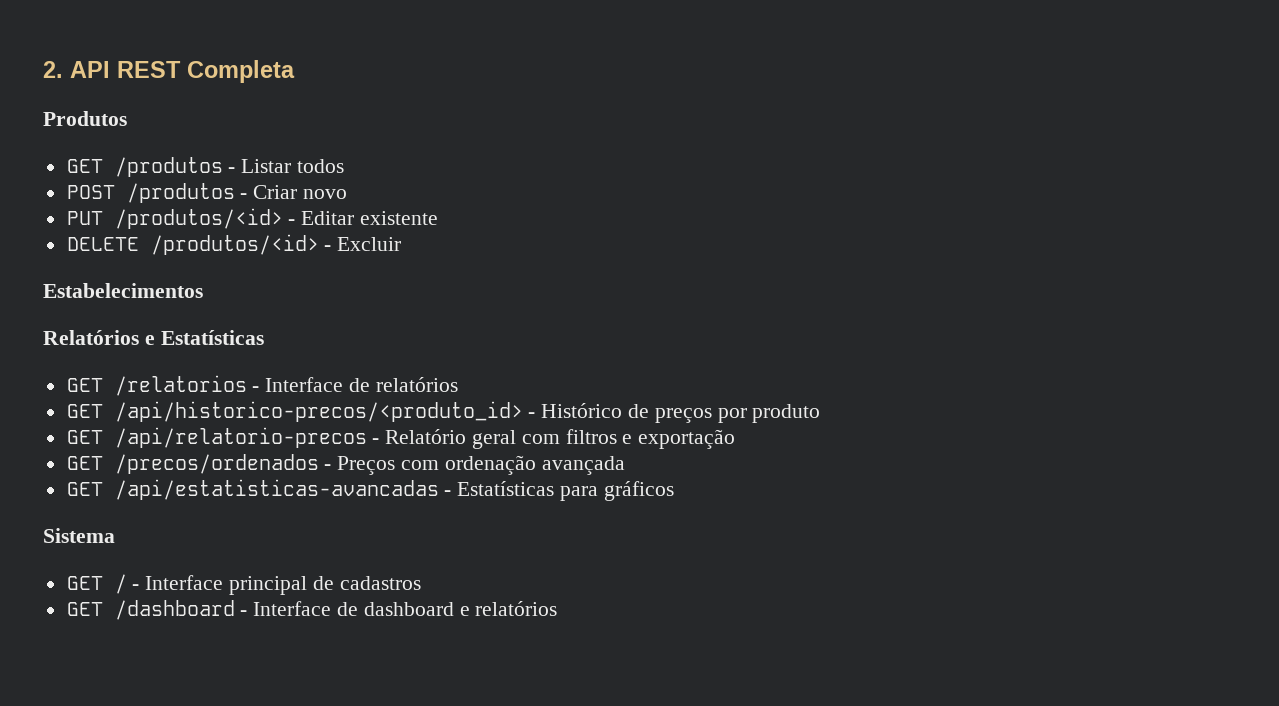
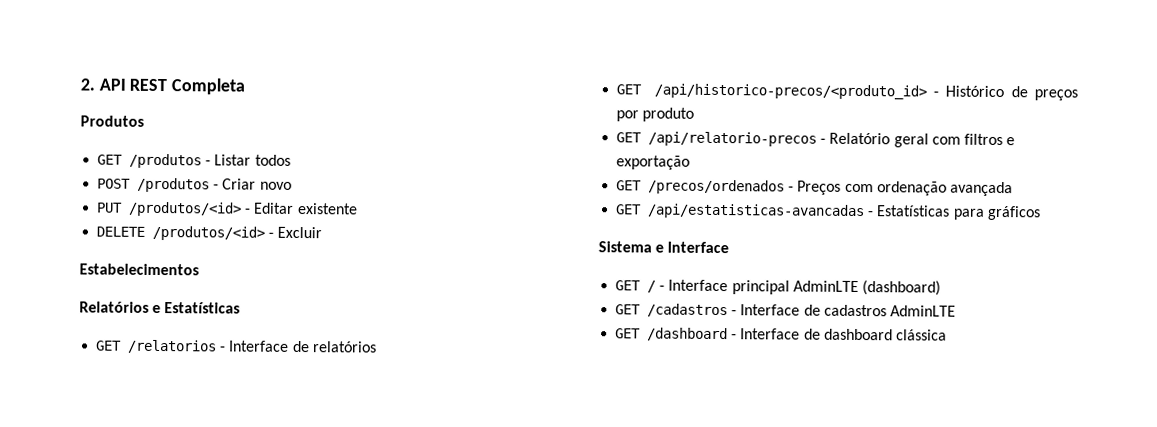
(115, 535) none -> [655,241,730,254] e Interface
(308, 585) none -> [792,280,941,296] [615,303,801,318] AdminLTE (dashboard) // GET /cadastros - Interface
(421, 583) none -> [889,305,956,317] AdminLTE
[459,601,558,616] e relatórios -> [895,329,947,341] clássica

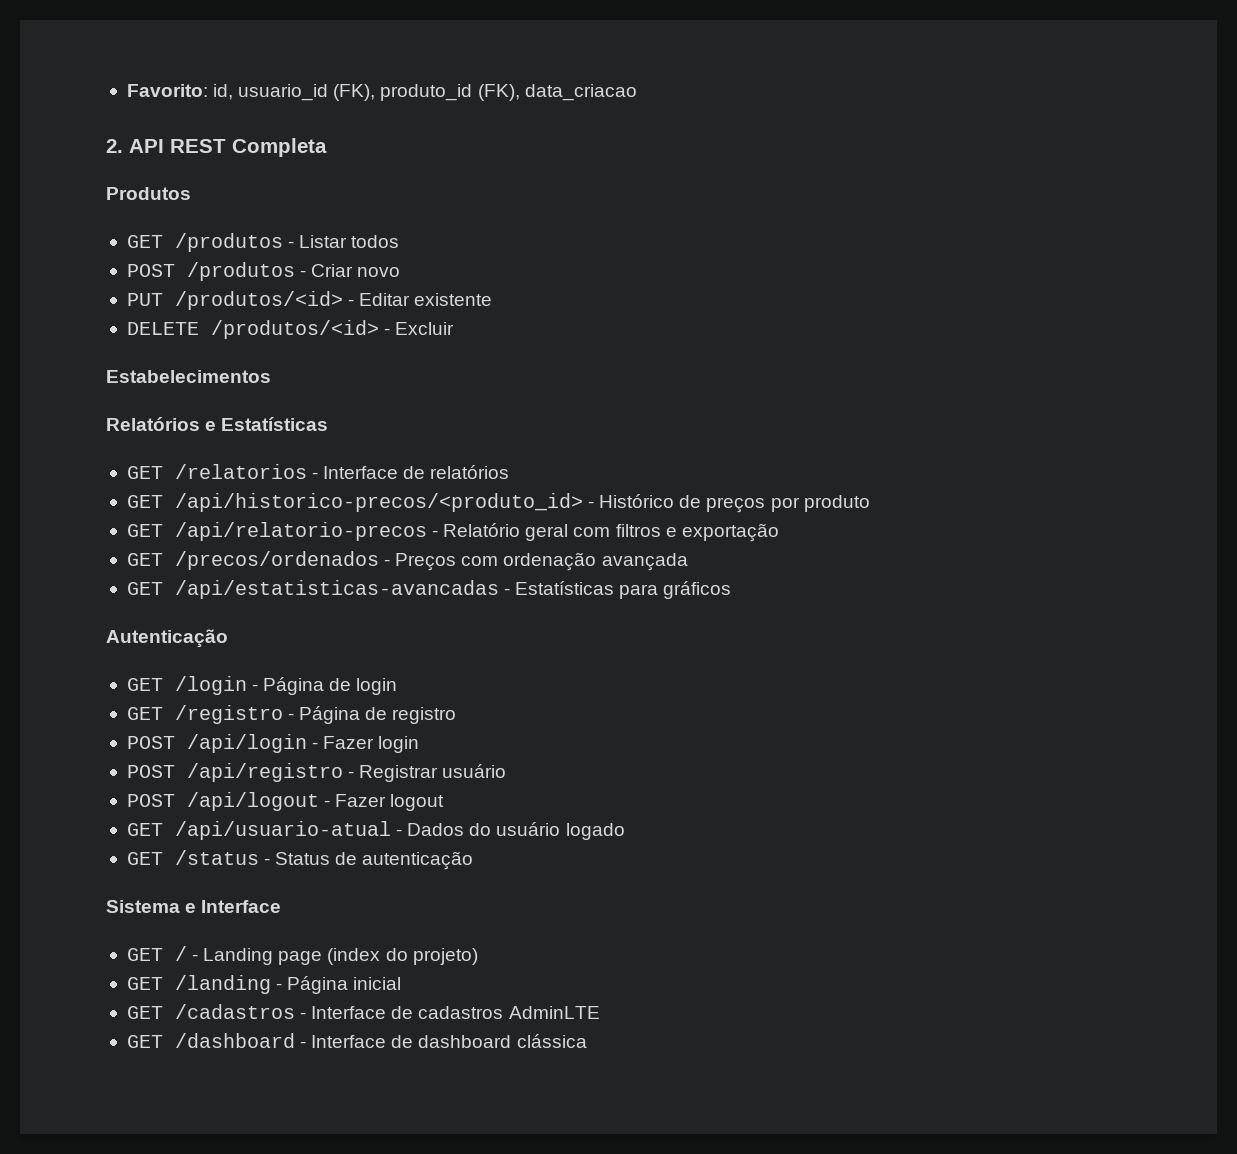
(80, 84) none -> [126,84,637,101] Favorito: id, usuario_id (FK), produto_id (FK), data_criacao //
(1041, 213) none -> [106,629,228,648] [126,676,398,695] [126,705,457,724] [126,734,420,753] [126,763,507,782] [126,792,445,811] [126,821,625,840] [126,850,474,870] // Autenticação // GET /login - Página de login // GET /registro - Página de registro // POST /api/login - Fazer login // POST /api/registro - Registrar usuário // POST /api/logout - Fazer logout // GET /api/usuario-atual - Dados do usuário logado // GET /status - Status de autenticação
[668,279,941,296] Interface principal AdminLTE (dashboard) -> [203,948,478,965] [126,975,402,994] Landing page (index do projeto) // GET /landing - Página inicial

